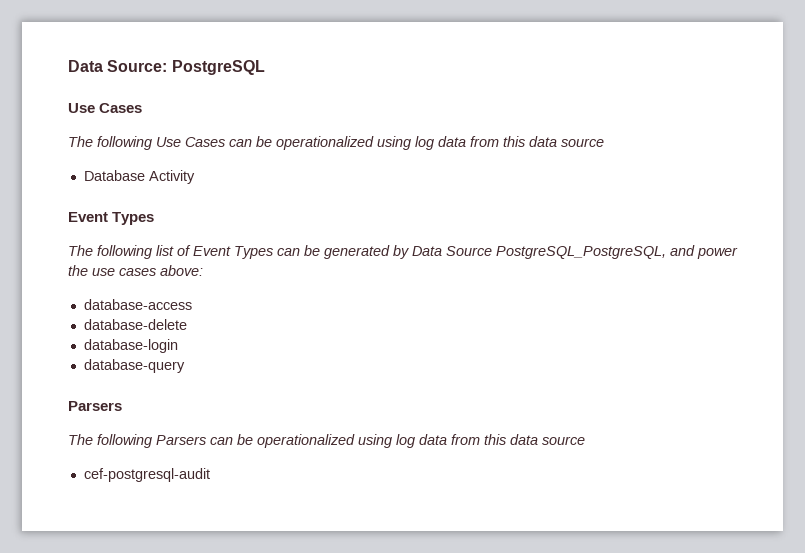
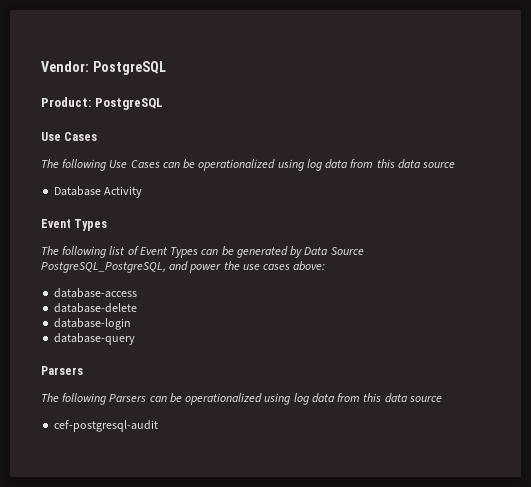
[68,60,168,72] Data Source: -> [41,61,166,75] [41,97,91,107] Vendor: PostgreSQL // Product:

